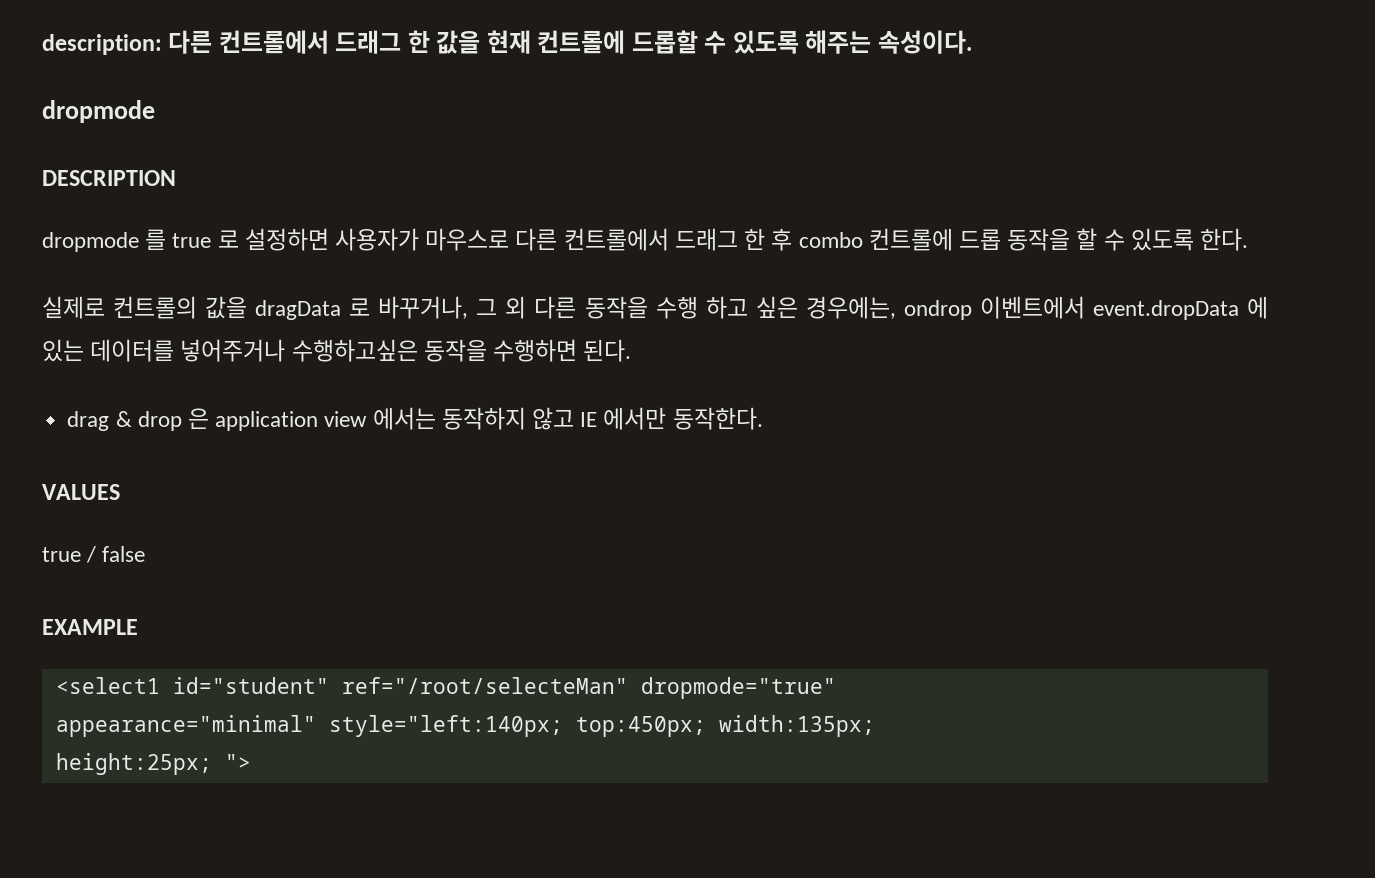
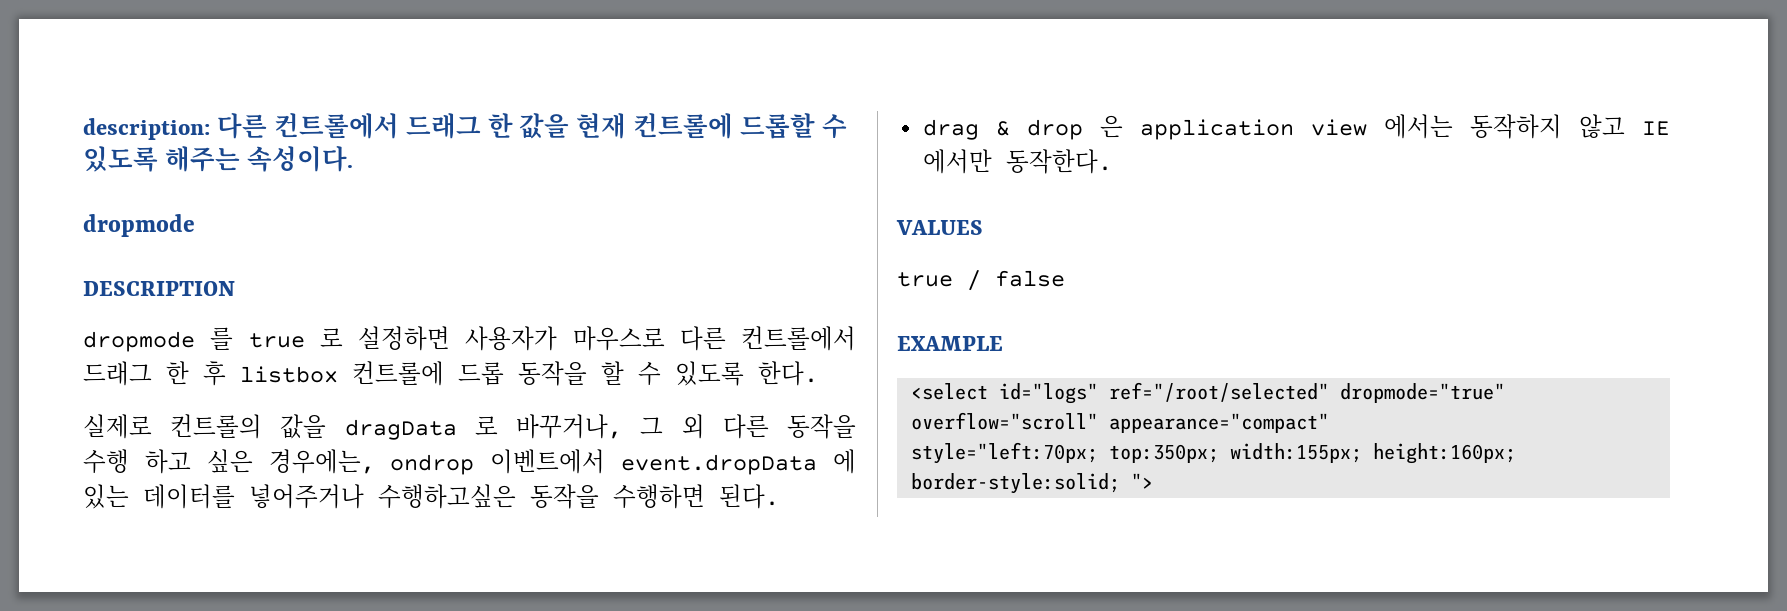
[798,232,863,248] combo -> [240,366,338,383] listbox
[55,677,836,699] [55,715,875,737] [55,753,212,775] <select1 id="student" ref="/root/selecteMan" dropmode="true" // appearance="minimal" style="left:140px; top:450px; width:135px; // height:25px; -> [911,382,1506,404] [911,412,1330,433] [911,442,1517,464] [911,473,1121,494] <select id="logs" ref="/root/selected" dropmode="true" overflow="scroll" appearance="compact" // style="left:70px; top:350px; width:155px; height:160px; border-style:solid;

